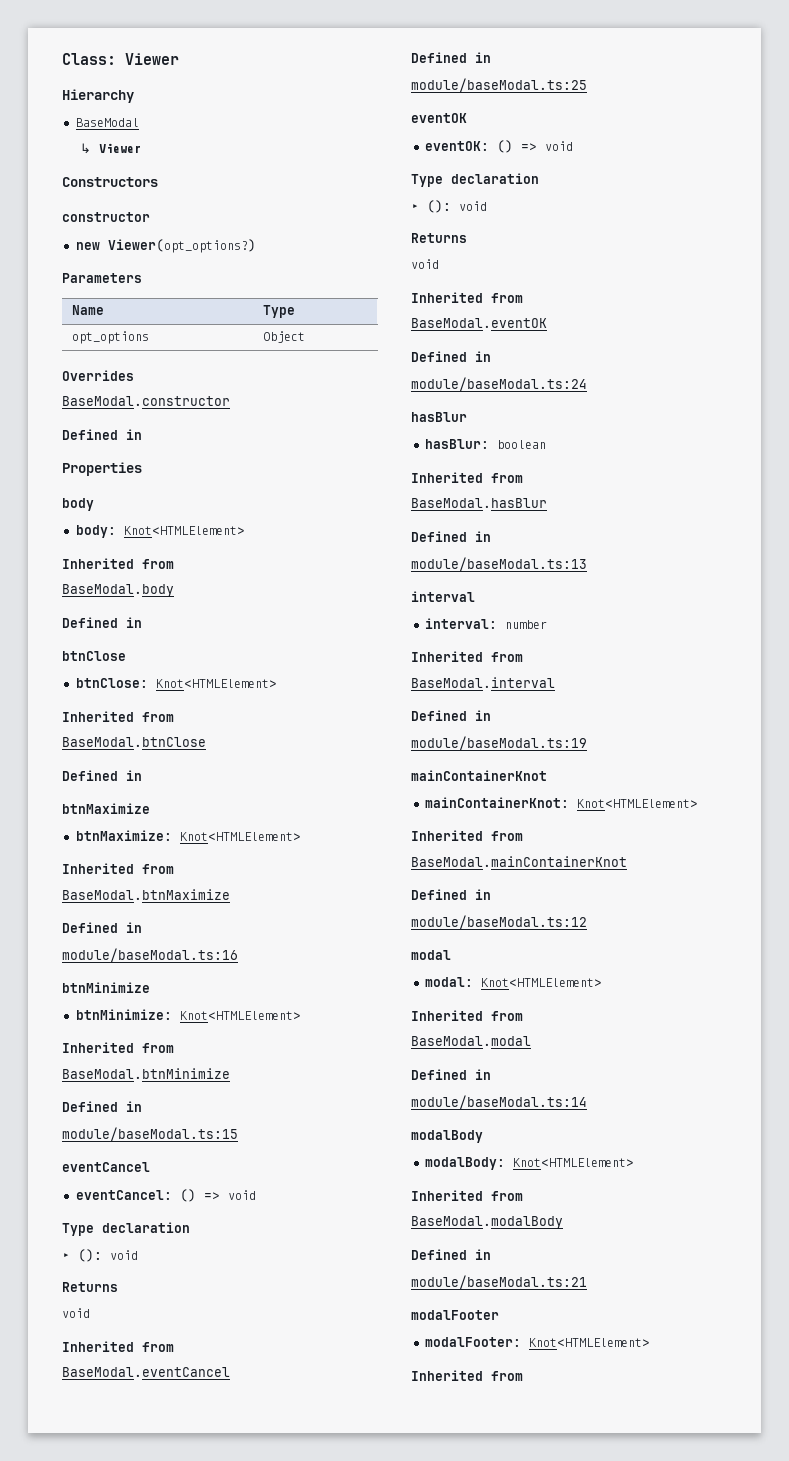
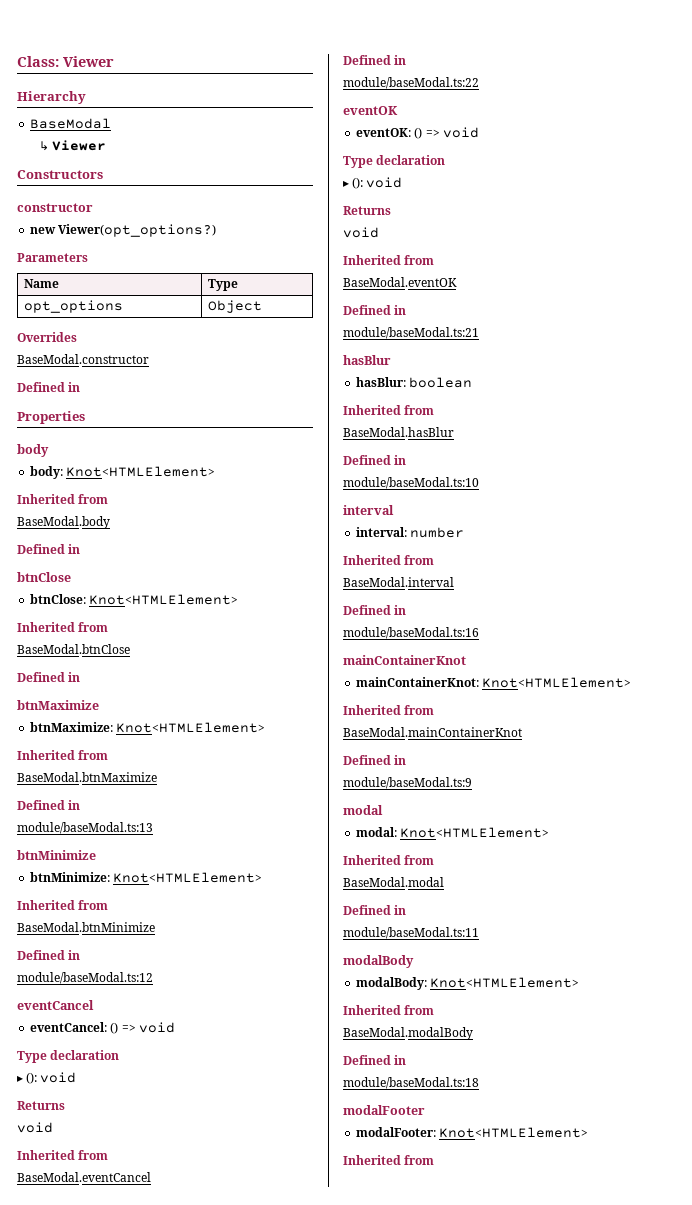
[62,948,238,962] module/baseModal.ts:16 -> [17,822,153,834] module/baseModal.ts:13
[62,1127,238,1141] module/baseModal.ts:15 -> [17,972,153,984] module/baseModal.ts:12
[411,78,587,92] module/baseModal.ts:25 -> [343,77,479,89] module/baseModal.ts:22
[411,377,587,391] module/baseModal.ts:24 -> [343,327,479,339] module/baseModal.ts:21
[411,557,587,571] module/baseModal.ts:13 -> [343,477,479,489] module/baseModal.ts:10
[411,736,587,750] module/baseModal.ts:19 -> [343,627,479,639] module/baseModal.ts:16
[411,915,587,929] module/baseModal.ts:12 -> [343,777,472,789] module/baseModal.ts:9
[411,1095,587,1109] module/baseModal.ts:14 -> [343,927,479,939] module/baseModal.ts:11
[411,1275,587,1289] module/baseModal.ts:21 -> [343,1077,479,1089] module/baseModal.ts:18

